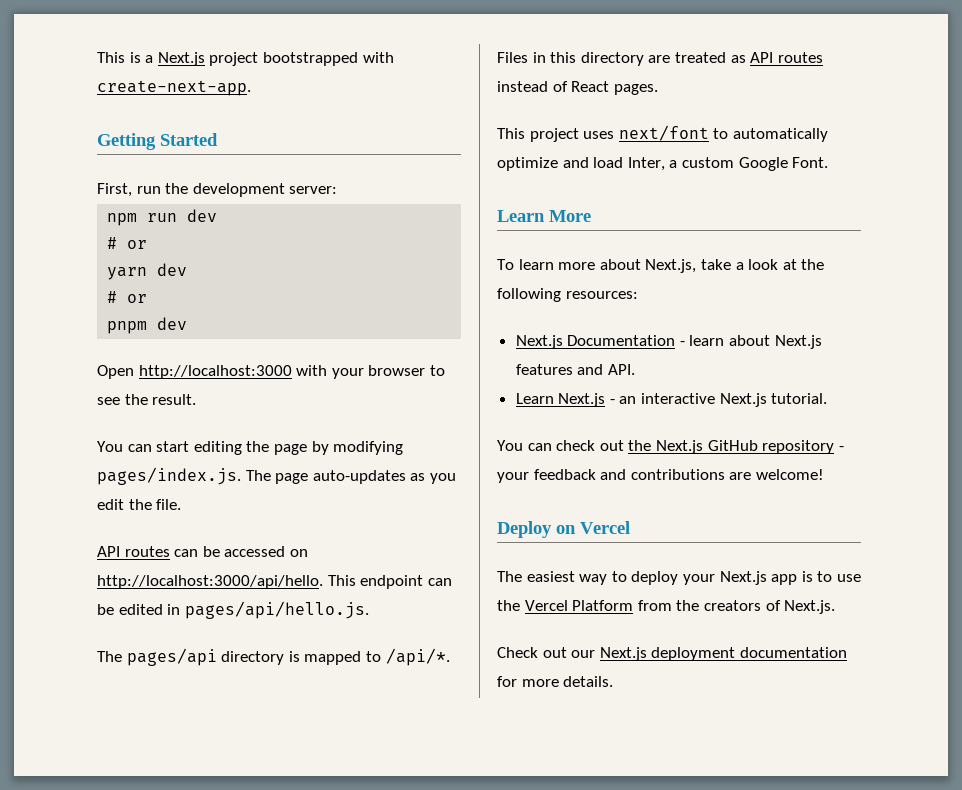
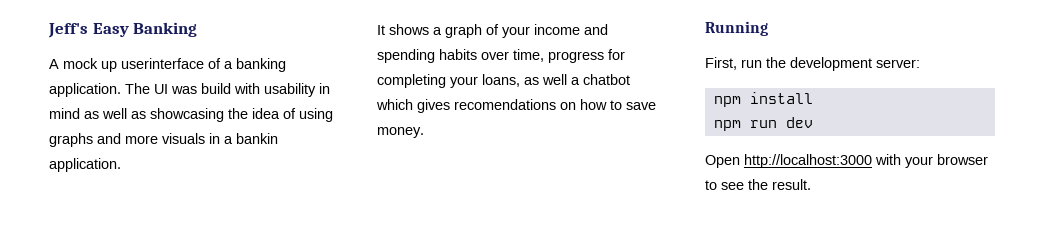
[97,52,394,66] [97,80,251,96] [97,133,218,150] This is a Next.js project bootstrapped with create-next-app. // Getting Started -> [48,22,198,38] [49,58,286,72] [49,83,330,97] [49,108,333,122] [49,133,278,147] [49,158,121,172] [377,24,608,38] [377,49,625,63] [377,74,630,88] [376,99,656,113] [377,127,424,138] [705,21,768,36] Jeff's Easy Banking // A mock up userinterface of a banking application. The UI was build with usability in mind as well as showcasing the idea of using graphs and more visuals in a bankin application. // It shows a graph of your income and spending habits over time, progress for completing your loans, as well a chatbot which gives recomendations on how to save money. // Running
(338, 190) none -> [713,92,813,107] // npm install
[107,237,148,249] [107,263,188,280] [107,291,148,303] [107,317,188,334] // # or // yarn dev // # or // pnpm dev -> (813, 122) none
[97,441,404,455] [97,467,456,485] [97,499,182,510] [97,546,308,557] [97,575,452,589] [97,601,369,619] [97,648,450,666] [497,52,823,66] [497,81,658,95] [497,125,828,142] [497,157,829,171] [497,210,591,222] [497,259,825,273] [497,288,638,302] [515,335,822,349] [515,364,635,375] [515,393,828,407] [497,440,844,454] [497,469,824,483] [497,521,630,538] [497,571,861,585] [497,600,836,614] [497,647,847,661] [497,676,614,687] // You can start editing the page by modifying pages/index.js. The page auto-updates as you edit the file. // API routes can be accessed on http://localhost:3000/api/hello. This endpoint can be edited in pages/api/hello.js. // The pages/api directory is mapped to /api/*. Files in this directory are treated as API routes instead of React pages. // This project uses next/font to automatically optimize and load Inter, a custom Google Font. // Learn More // To learn more about Next.js, take a look at the following resources: // Next.js Documentation - learn about Next.js features and API. // Learn Next.js - an interactive Next.js tutorial. // You can check out the Next.js GitHub repository - your feedback and contributions are welcome! // Deploy on Vercel // The easiest way to deploy your Next.js app is to use the Vercel Platform from the creators of Next.js. // Check out our Next.js deployment documentation for more details. -> (811, 184) none

